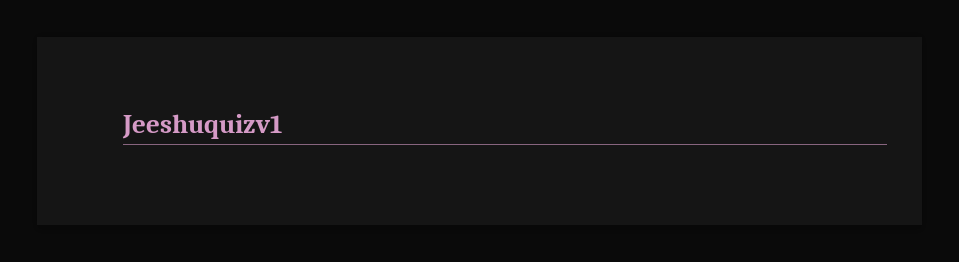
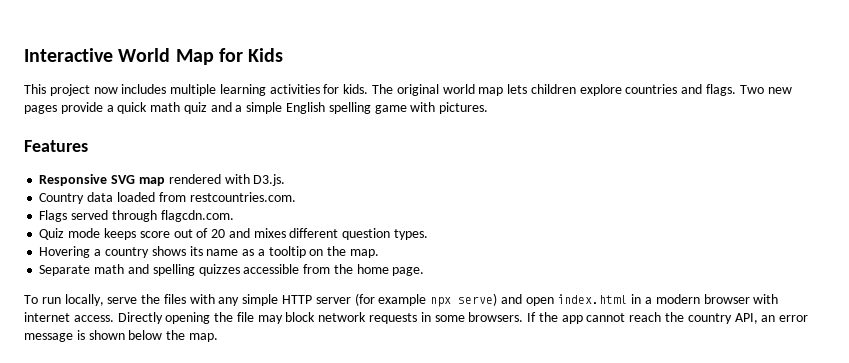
[122,114,282,139] Jeeshuquizv1 -> [24,48,284,65] [24,84,792,96] [24,102,489,114] [24,140,88,152] [39,174,286,186] [39,192,296,204] [39,210,234,222] [39,228,428,240] [39,246,379,258] [39,264,425,276] [24,293,779,307] [24,312,809,324] [24,330,218,342] Interactive World Map for Kids // This project now includes multiple learning activities for kids. The original world map lets children explore countries and flags. Two new pages provide a quick math quiz and a simple English spelling game with pictures. // Features // Responsive SVG map rendered with D3.js. // Country data loaded from restcountries.com. // Flags served through flagcdn.com. // Quiz mode keeps score out of 20 and mixes different question types. // Hovering a country shows its name as a tooltip on the map. // Separate math and spelling quizzes accessible from the home page. // To run locally, serve the files with any simple HTTP server (for example npx serve) and open index.html in a modern browser with internet access. Directly opening the file may block network requests in some browsers. If the app cannot reach the country API, an error message is shown below the map.

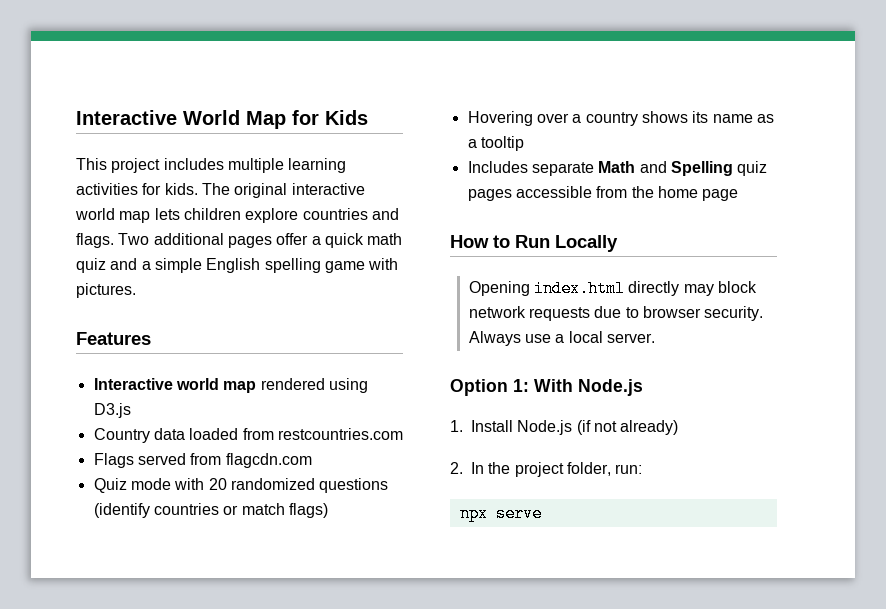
[93,87,118,94] now -> (161, 165) none
(439, 90) none -> [291,183,365,195] interactive
[767,87,792,94] [24,102,103,114] new pages provide -> [153,233,309,248] additional pages offer
[39,174,286,186] Responsive SVG map rendered with D3.js. -> [93,378,368,393] [93,403,131,418] Interactive world map rendered using D3.js
[189,192,296,202] restcountries.com. -> [277,428,403,440] restcountries.com
[111,210,234,222] through flagcdn.com. -> [190,453,312,468] from flagcdn.com
[103,228,428,240] keeps score out of 20 and mixes different question types. -> [174,478,389,493] [93,503,328,518] with 20 randomized questions (identify countries or match flags)
(91, 252) none -> [536,113,569,123] over
[309,246,379,258] [39,264,425,276] [24,293,779,307] [24,312,809,324] [24,330,218,342] on the map. // Separate math and spelling quizzes accessible from the home page. // To run locally, serve the files with any simple HTTP server (for example npx serve) and open index.html in a modern browser with internet access. Directly opening the file may block network requests in some browsers. If the app cannot reach the country API, an error message is shown below the map. -> [467,161,768,176] [467,186,739,201] [450,235,618,252] [468,280,757,297] [468,306,764,321] [468,331,655,346] [450,379,643,396] [450,420,679,435] [450,462,643,477] [459,505,542,522] // Includes separate Math and Spelling quiz pages accessible from the home page // How to Run Locally // Opening index.html directly may block network requests due to browser security. Always use a local server. // Option 1: With Node.js // 1. Install Node.js (if not already) // 2. In the project folder, run: // npx serve

